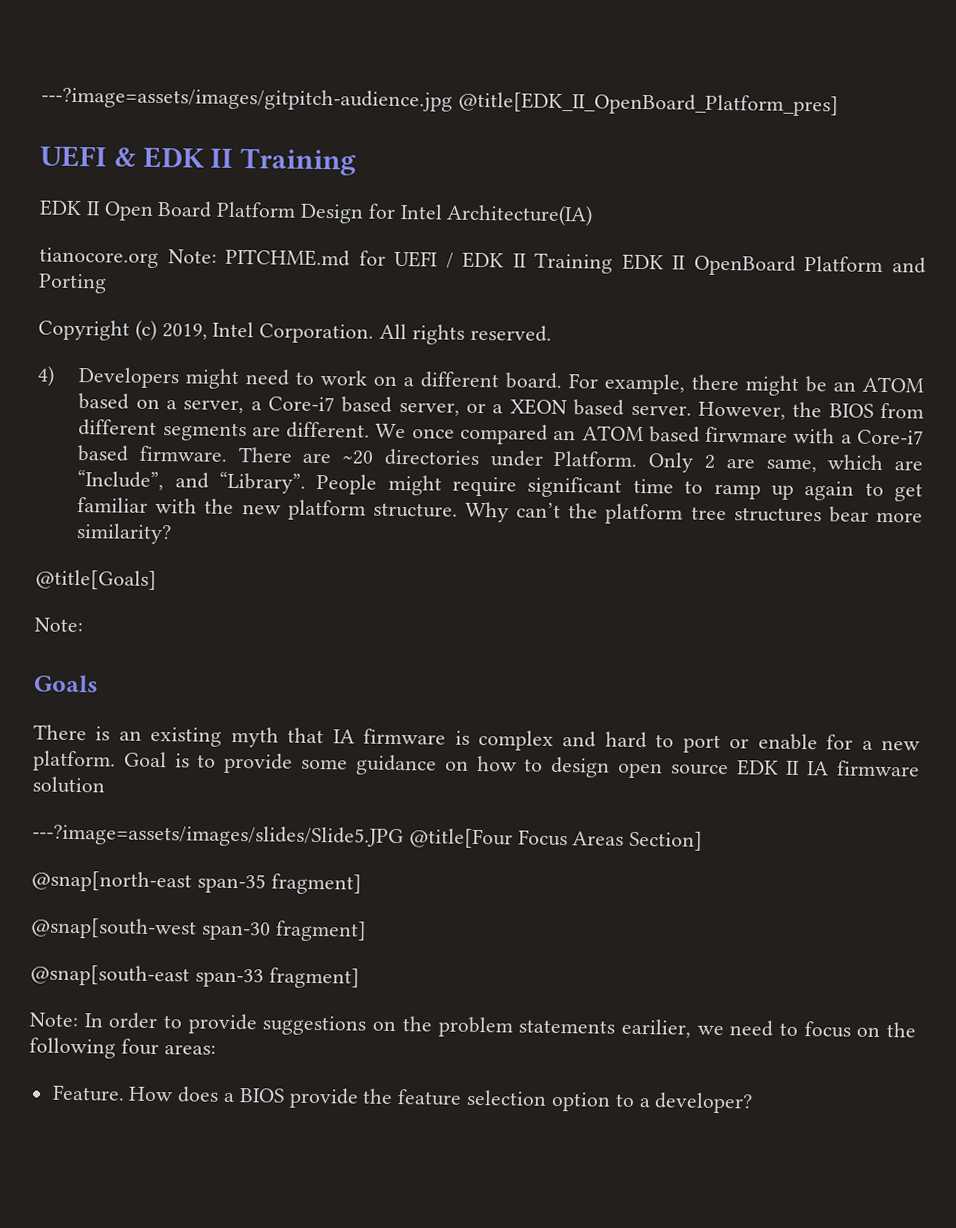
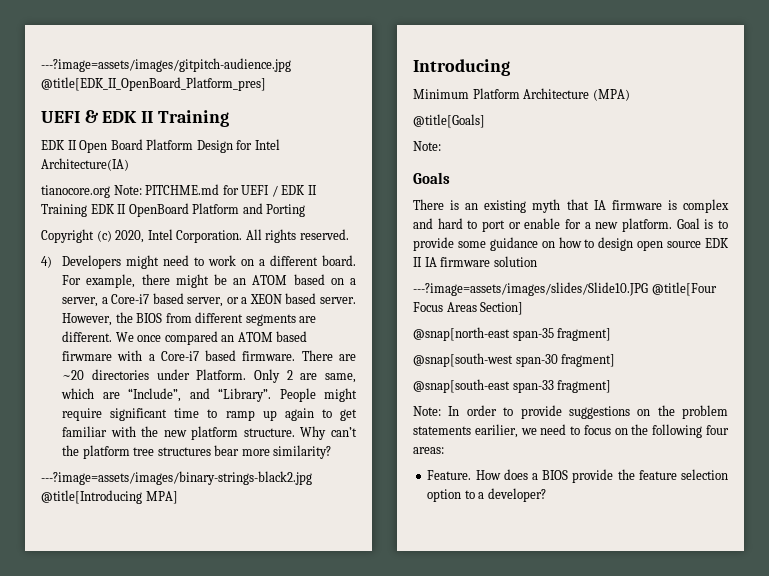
[161,323,208,340] 2019, -> [115,230,145,243] 2020,
(173, 534) none -> [41,471,312,485] [41,490,178,504] [413,59,510,76] [413,88,630,101] // ---?image=assets/images/binary-strings-black2.jpg @title[Introducing MPA] // Introducing // Minimum Platform Architecture (MPA)
[32,823,404,849] ---?image=assets/images/slides/Slide5.JPG -> [413,282,648,296] ---?image=assets/images/slides/Slide10.JPG

